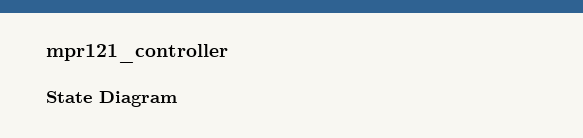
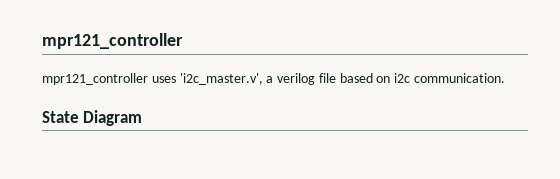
[46,44,228,63] mpr121_controller -> [42,33,183,49] [42,73,506,85] mpr121_controller // mpr121_controller uses 'i2c_master.v', a verilog file based on i2c communication.

